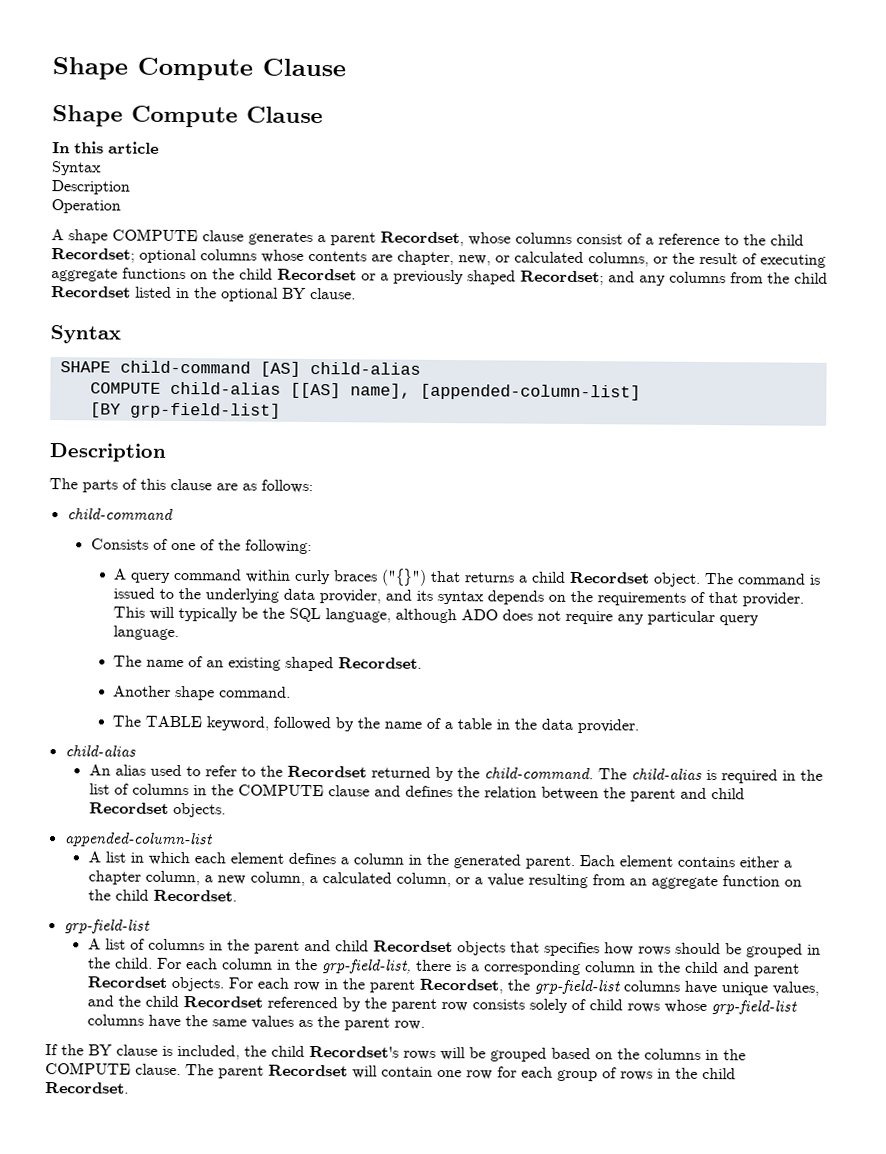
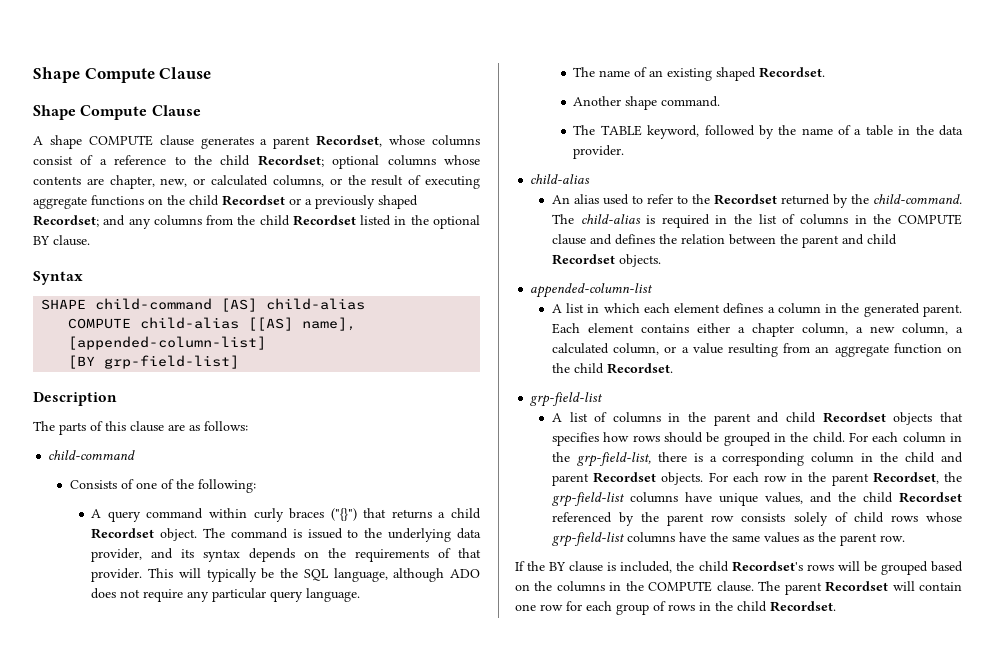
[52,141,159,154] [52,161,102,176] [51,180,130,195] [51,199,121,214] // In this article // Syntax // Description // Operation -> (201, 110) none

